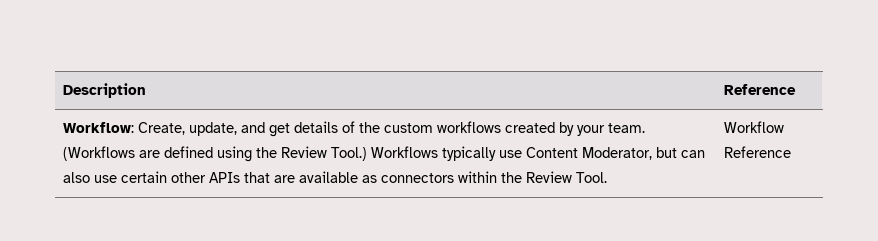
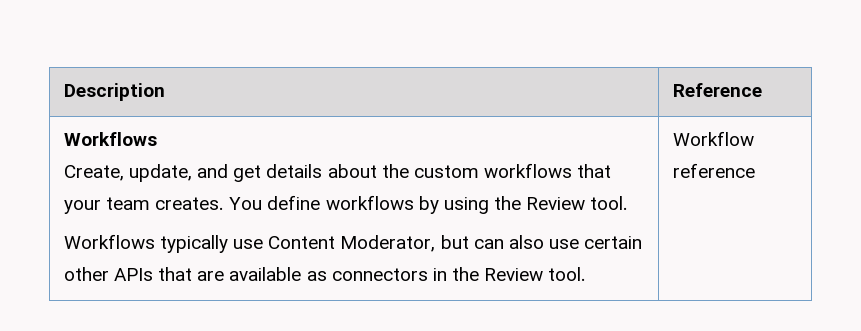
[63,122,135,133] Workflow: -> [63,132,157,146] Workflows //
[342,121,356,133] of -> [327,164,377,178] about
[505,122,646,136] [63,146,214,161] created by your team. (Workflows are defined -> [577,164,612,178] [63,195,439,214] that your team creates. You define workflows by
[331,147,368,161] Tool.) -> [590,196,629,210] tool. //
[458,171,608,183] within the Review Tool. -> [432,267,587,281] in the Review tool.
[724,146,792,158] Reference -> [672,163,755,178] reference

